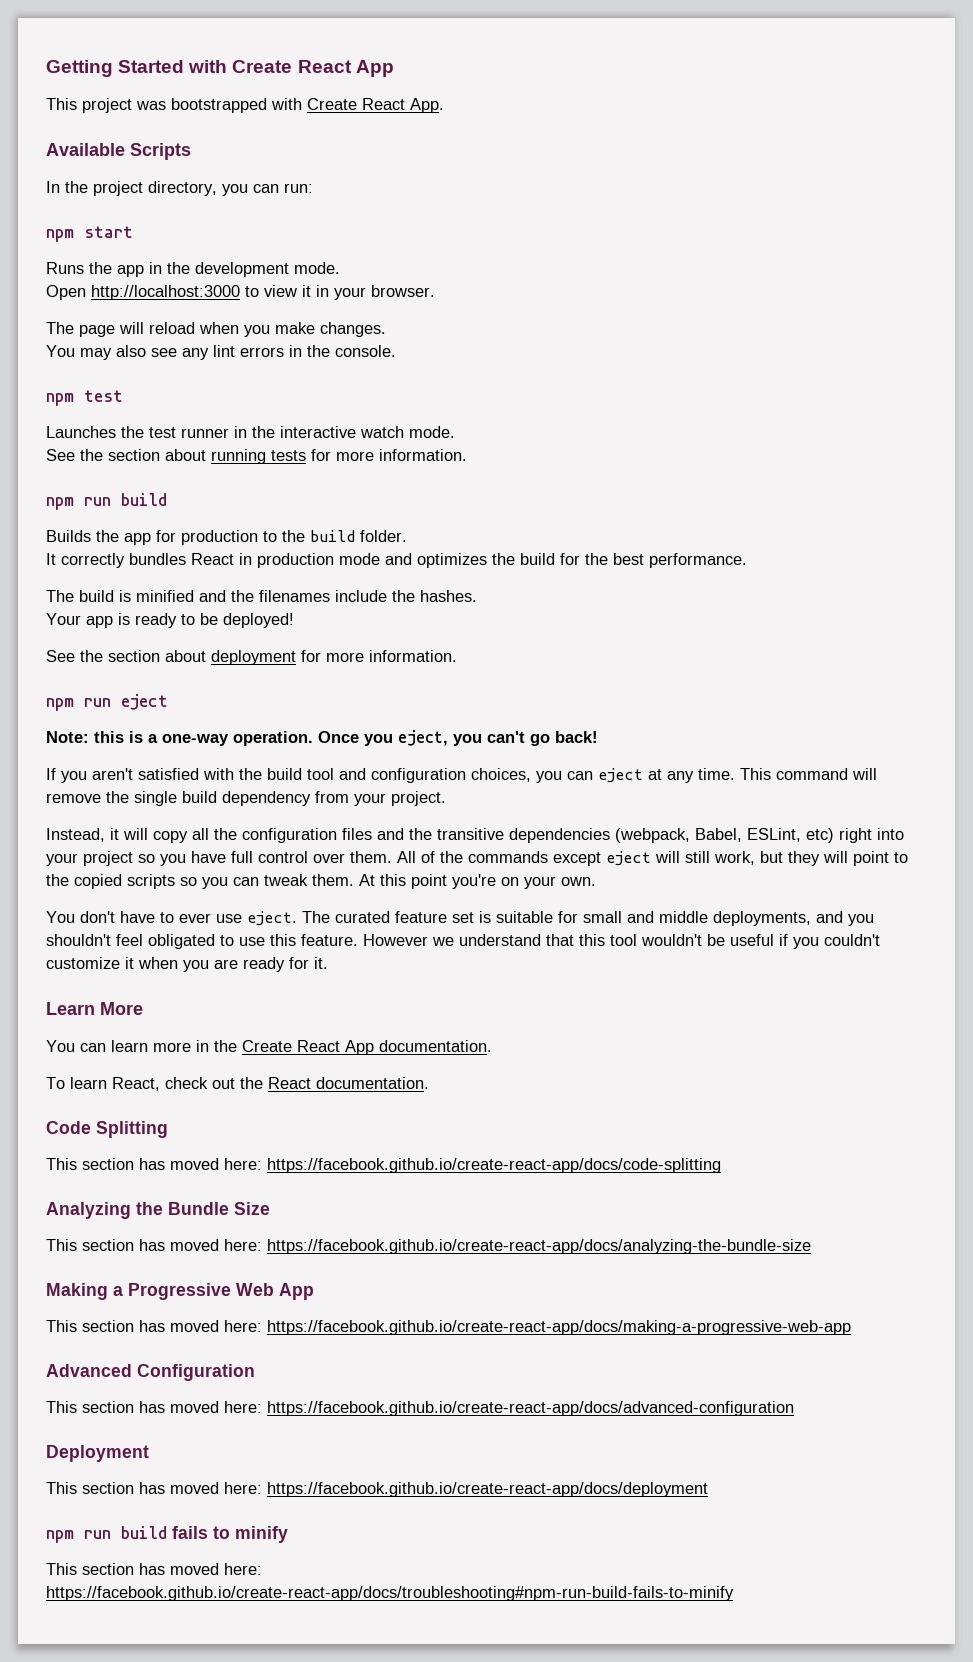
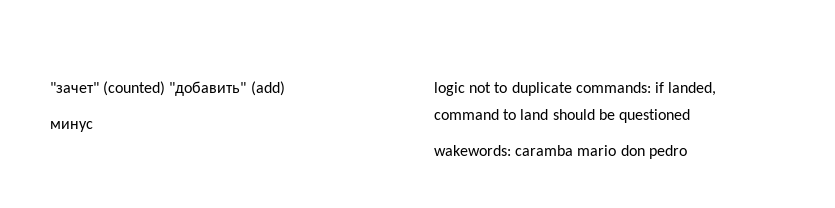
[46,60,394,77] [46,98,444,113] [46,143,191,160] [46,181,313,196] [46,226,133,242] [46,262,340,277] [46,285,435,300] [46,322,386,337] [46,345,396,360] [46,390,123,406] [46,426,455,438] [46,449,467,464] [46,493,167,510] [46,530,407,545] [46,553,747,568] [46,590,477,602] [46,613,294,628] [46,650,457,665] [46,694,168,711] [46,730,598,746] [46,768,877,783] [46,791,446,806] [46,828,904,843] [46,851,908,866] [46,874,596,889] [46,911,874,926] [46,934,880,949] [46,957,328,972] [46,1002,143,1015] [46,1040,492,1055] [46,1077,429,1091] [46,1121,168,1138] [46,1158,721,1173] [46,1202,270,1219] [46,1239,811,1254] [46,1283,314,1300] [46,1320,851,1335] [46,1364,255,1381] [46,1401,794,1416] [46,1445,149,1462] [46,1482,708,1497] [46,1526,288,1543] [46,1563,262,1575] [46,1586,734,1601] Getting Started with Create React App // This project was bootstrapped with Create React App. // Available Scripts // In the project directory, you can run: // npm start // Runs the app in the development mode. // Open http://localhost:3000 to view it in your browser. // The page will reload when you make changes. // You may also see any lint errors in the console. // npm test // Launches the test runner in the interactive watch mode. // See the section about running tests for more information. // npm run build // Builds the app for production to the build folder. // It correctly bundles React in production mode and optimizes the build for the best performance. // The build is minified and the filenames include the hashes. // Your app is ready to be deployed! // See the section about deployment for more information. // npm run eject // Note: this is a one-way operation. Once you eject, you can't go back! // If you aren't satisfied with the build tool and configuration choices, you can eject at any time. This command will remove the single build dependency from your project. // Instead, it will copy all the configuration files and the transitive dependencies (webpack, Babel, ESLint, etc) right into your project so you have full control over them. All of the commands except eject will still work, but they will point to the copied scripts so you can tweak them. At this point you're on your own. // You don't have to ever use eject. The curated feature set is suitable for small and middle deployments, and you shouldn't feel obligated to use this feature. However we understand that this tool wouldn't be useful if you couldn't customize it when you are ready for it. // Learn More // You can learn more in the Create React App documentation. // To learn React, check out the React documentation. // Code Splitting // This section has moved here: https://facebook.github.io/create-react-app/docs/code-splitting // Analyzing the Bundle Size // This section has moved here: https://facebook.github.io/create-react-app/docs/analyzing-the-bundle-size // Making a Progressive Web App // This section has moved here: https://facebook.github.io/create-react-app/docs/making-a-progressive-web-app // Advanced Configuration // This section has moved here: https://facebook.github.io/create-react-app/docs/advanced-configuration // Deployment // This section has moved here: https://facebook.github.io/create-react-app/docs/deployment // npm run build fails to minify // This section has moved here: https://facebook.github.io/create-react-app/docs/troubleshooting#npm-run-build-fails-to-minify -> [50,81,285,96] [50,121,93,132] [434,82,717,96] [434,109,690,123] [434,145,687,159] "зачет" (counted) "добавить" (add) // минус // logic not to duplicate commands: if landed, command to land should be questioned // wakewords: caramba mario don pedro

